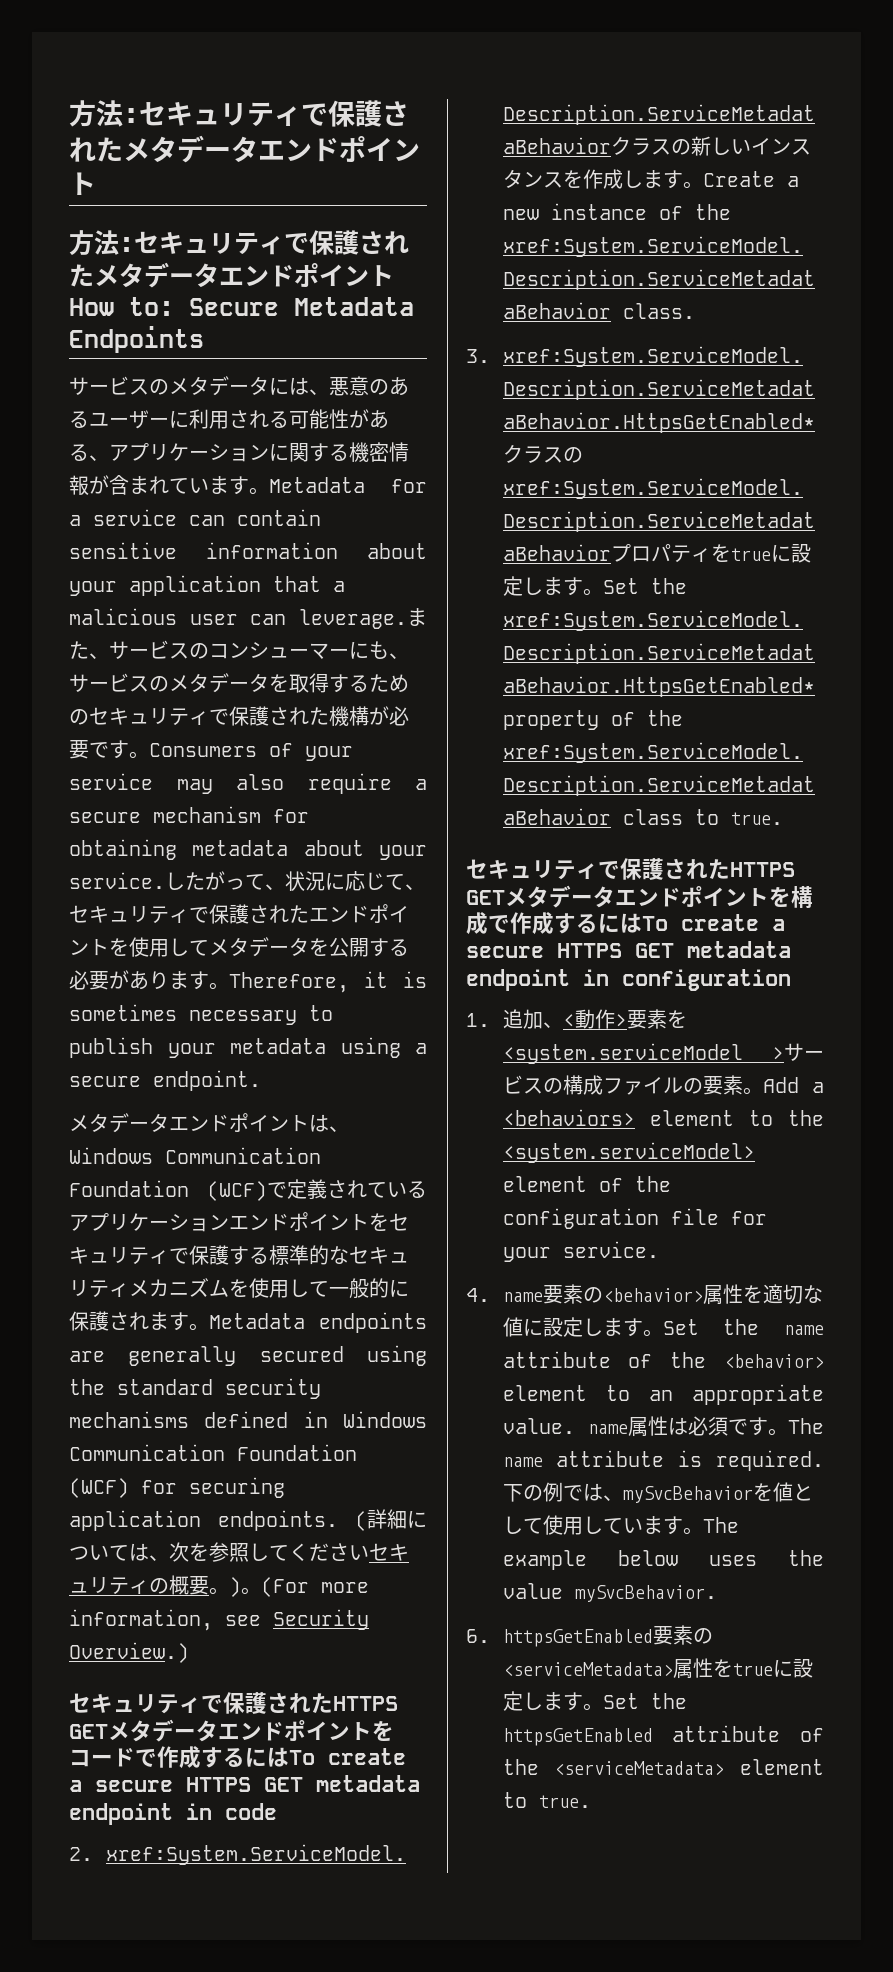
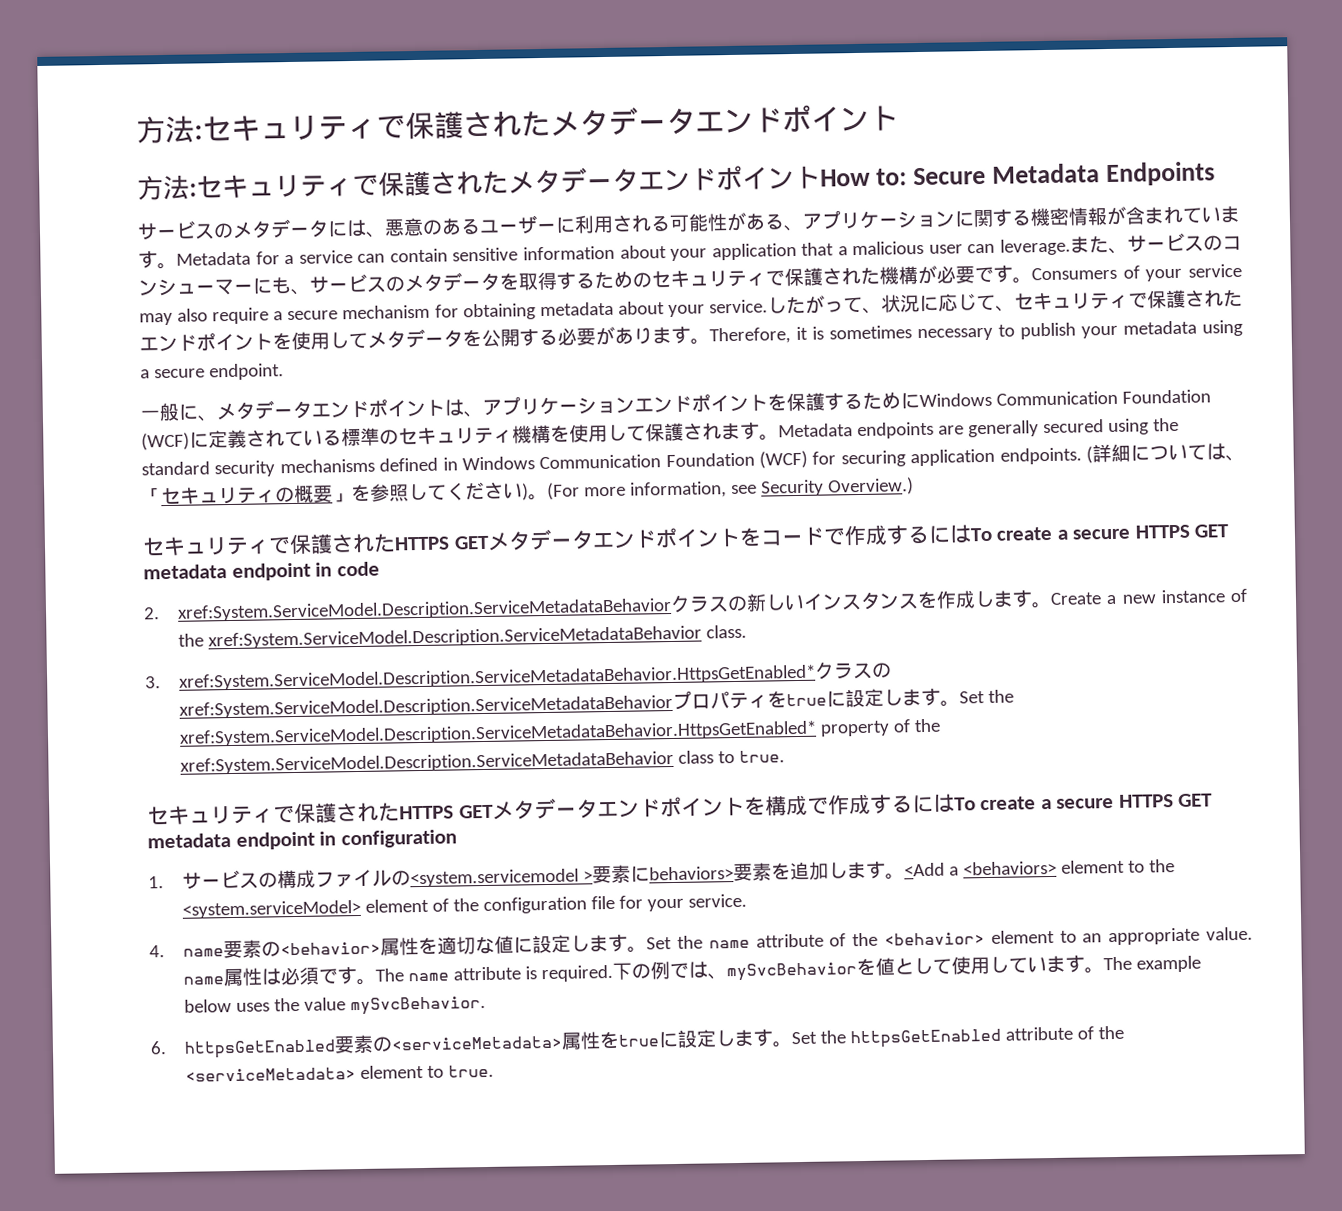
(261, 1080) none -> [140,402,218,422] 一般に、
[69,1147,321,1164] [69,1179,427,1201] Windows Communication Foundation (WCF)で定義されている -> (483, 414) none
[389,1213,409,1231] [69,1245,409,1265] [69,1278,409,1298] セキュリティで保護する標準的なセキュリティメカニズムを使用して一般的に -> [786,389,1211,412] [141,424,646,451] 保護するためにWindows Communication Foundation (WCF)に定義されている標準のセキュリティ機構を使用して
[169,1542,189,1562] 次 -> [142,484,352,505] 「セキュリティの概要」
[369,1543,409,1561] [69,1575,229,1595] セキュリティの概要。 -> (523, 491) none
[502,1009,687,1029] [502,1043,784,1064] 追加、<動作>要素を<system.serviceModel > -> (164, 882) none
[702,1075,799,1095] 要素。Add -> [410,860,946,888] <system.servicemodel >要素にbehaviors>要素を追加します。<Add

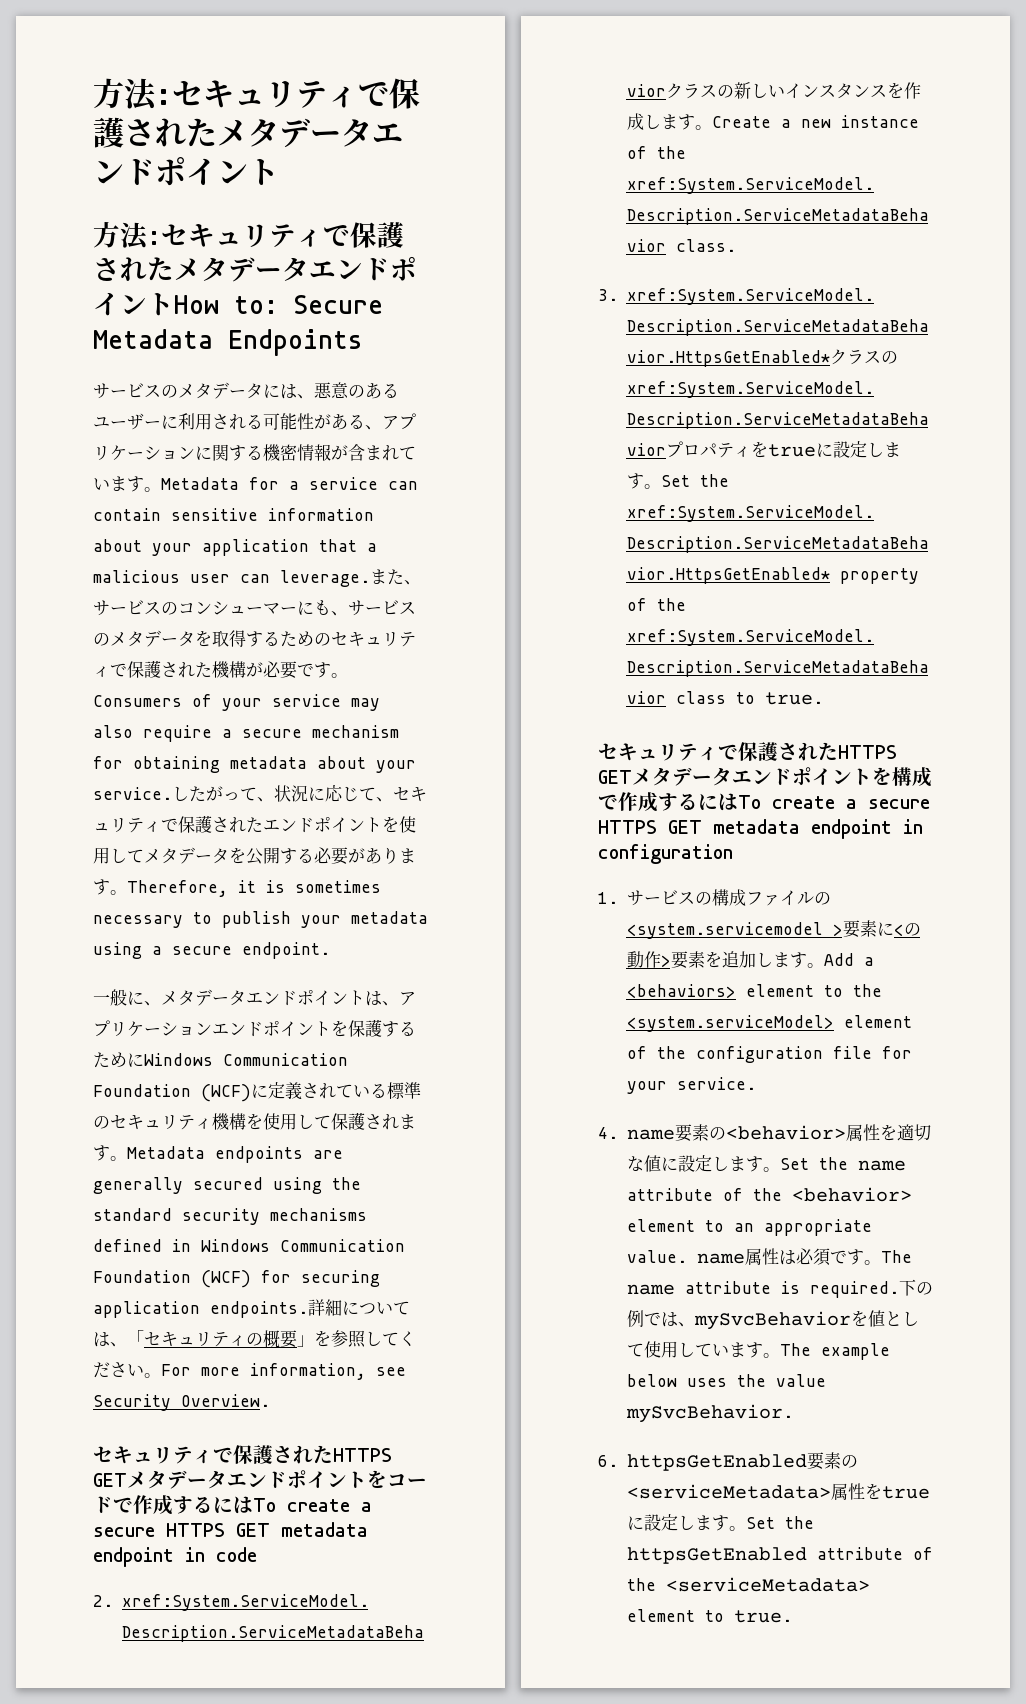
[1086,446,1093,464] ( -> (308, 1309) none
[522,482,580,501] )。(For -> [144,1364,191,1378] 。For
[827,477,914,496] Overview.) -> [181,1394,270,1407] Overview.
[649,866,735,881] behaviors> -> [893,923,921,936] [626,951,671,968] <の動作>
[904,862,946,877] <Add -> [823,953,854,966] Add

